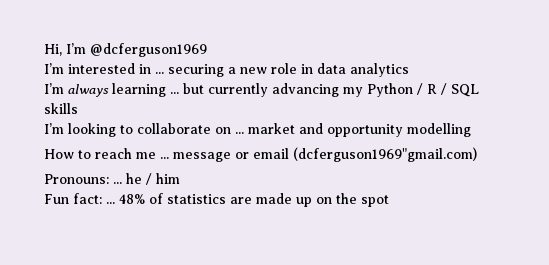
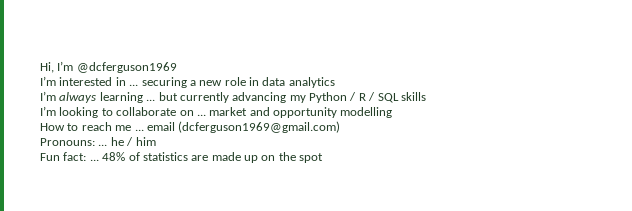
[173,147,477,162] message or email (dcferguson1969"gmail.com) -> [146,121,341,133] email (dcferguson1969@gmail.com)

